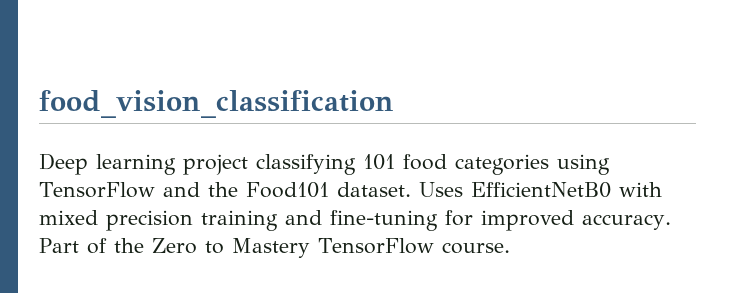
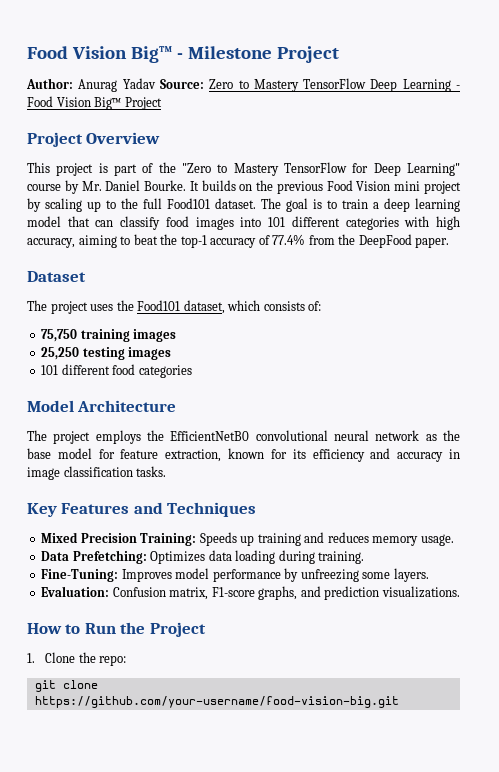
[39,90,394,118] [39,153,610,175] [39,182,662,198] [39,210,671,231] [39,238,510,258] food_vision_classification // Deep learning project classifying 101 food categories using TensorFlow and the Food101 dataset. Uses EfficientNetB0 with mixed precision training and fine-tuning for improved accuracy. Part of the Zero to Mastery TensorFlow course. -> [27,46,339,63] [26,78,461,92] [27,96,162,110] [27,132,161,147] [27,162,460,176] [27,180,462,194] [27,198,460,212] [27,216,461,230] [27,234,450,248] [27,271,86,282] [27,300,322,314] [41,329,177,342] [41,347,172,360] [41,364,192,378] [27,400,177,412] [27,430,460,444] [27,448,460,462] [27,466,167,480] [27,502,257,517] [41,532,454,546] [41,550,365,564] [41,568,429,582] [41,586,460,600] [27,622,206,637] [27,652,127,666] [34,680,98,692] [34,696,399,708] Food Vision Big™ - Milestone Project // Author: Anurag Yadav Source: Zero to Mastery TensorFlow Deep Learning - Food Vision Big™ Project // Project Overview // This project is part of the "Zero to Mastery TensorFlow for Deep Learning" course by Mr. Daniel Bourke. It builds on the previous Food Vision mini project by scaling up to the full Food101 dataset. The goal is to train a deep learning model that can classify food images into 101 different categories with high accuracy, aiming to beat the top-1 accuracy of 77.4% from the DeepFood paper. // Dataset // The project uses the Food101 dataset, which consists of: // 75,750 training images // 25,250 testing images // 101 different food categories // Model Architecture // The project employs the EfficientNetB0 convolutional neural network as the base model for feature extraction, known for its efficiency and accuracy in image classification tasks. // Key Features and Techniques // Mixed Precision Training: Speeds up training and reduces memory usage. // Data Prefetching: Optimizes data loading during training. // Fine-Tuning: Improves model performance by unfreezing some layers. // Evaluation: Confusion matrix, F1-score graphs, and prediction visualizations. // How to Run the Project // 1. Clone the repo: // git clone https://github.com/your-username/food-vision-big.git

